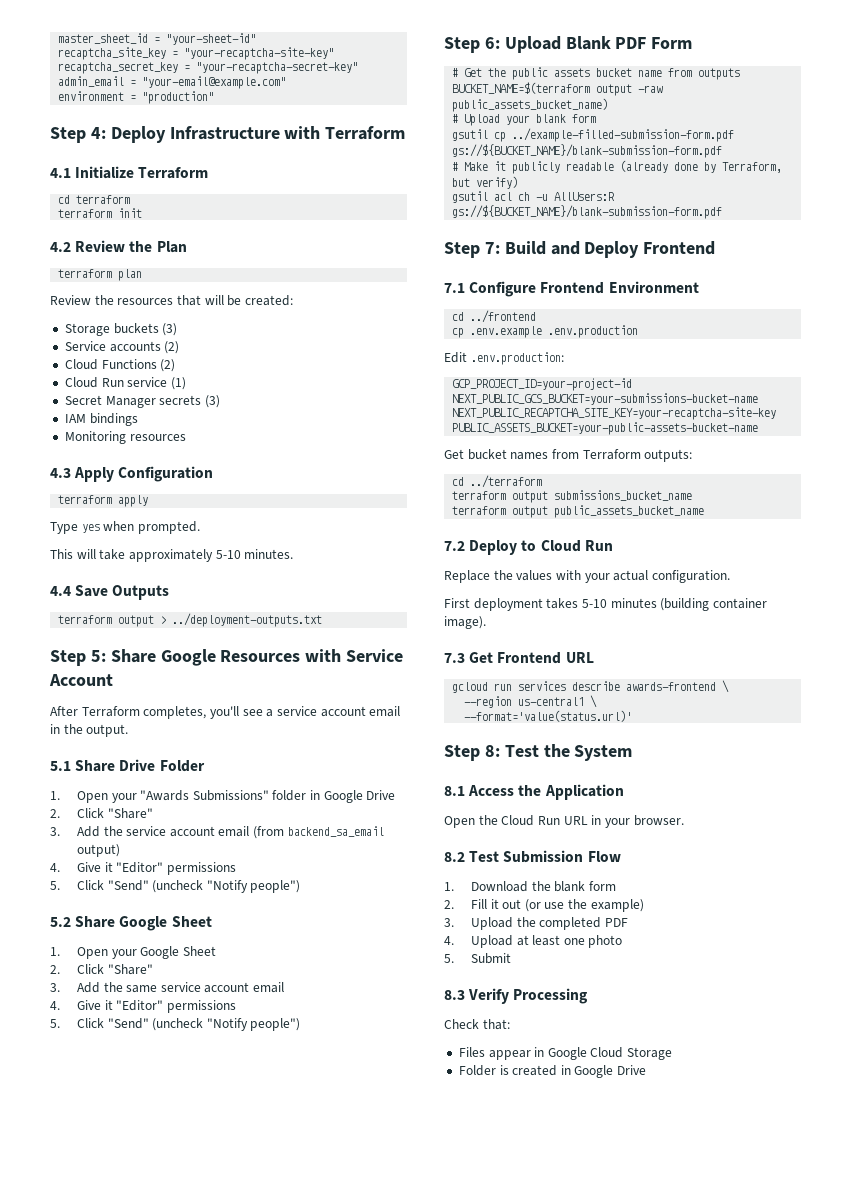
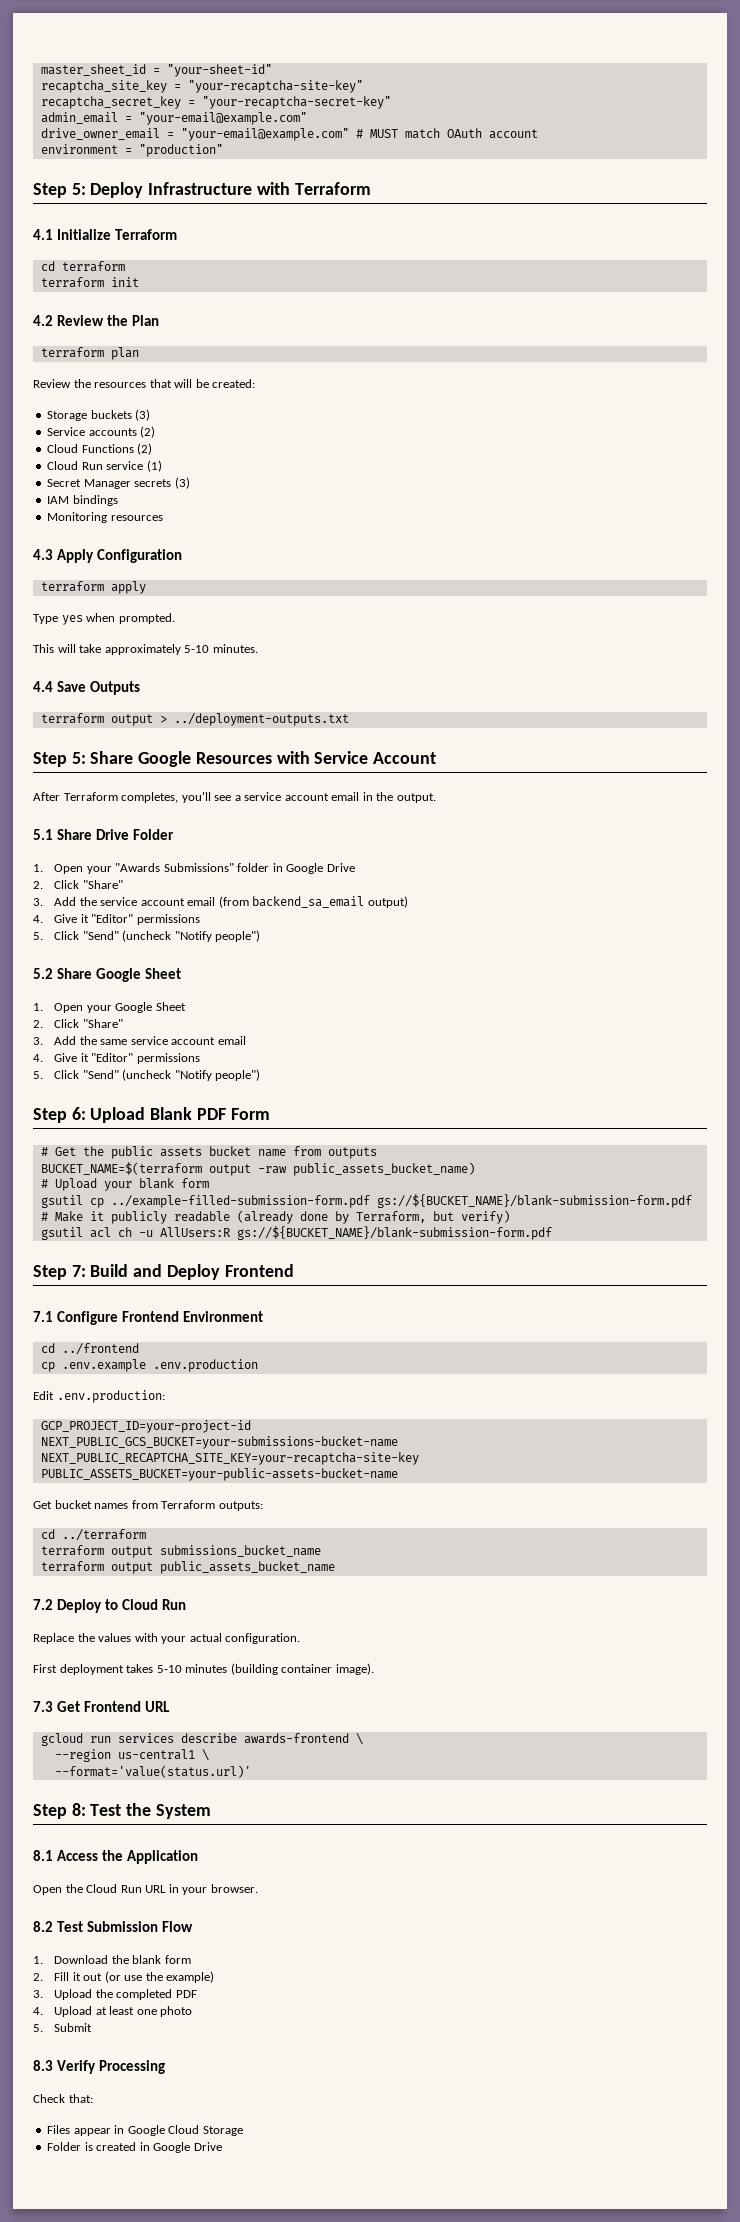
(287, 82) none -> [40,128,538,141] // drive_owner_email = "your-email@example.com" # MUST match OAuth account
[90,127,106,139] 4: -> [71,183,86,195] 5:

